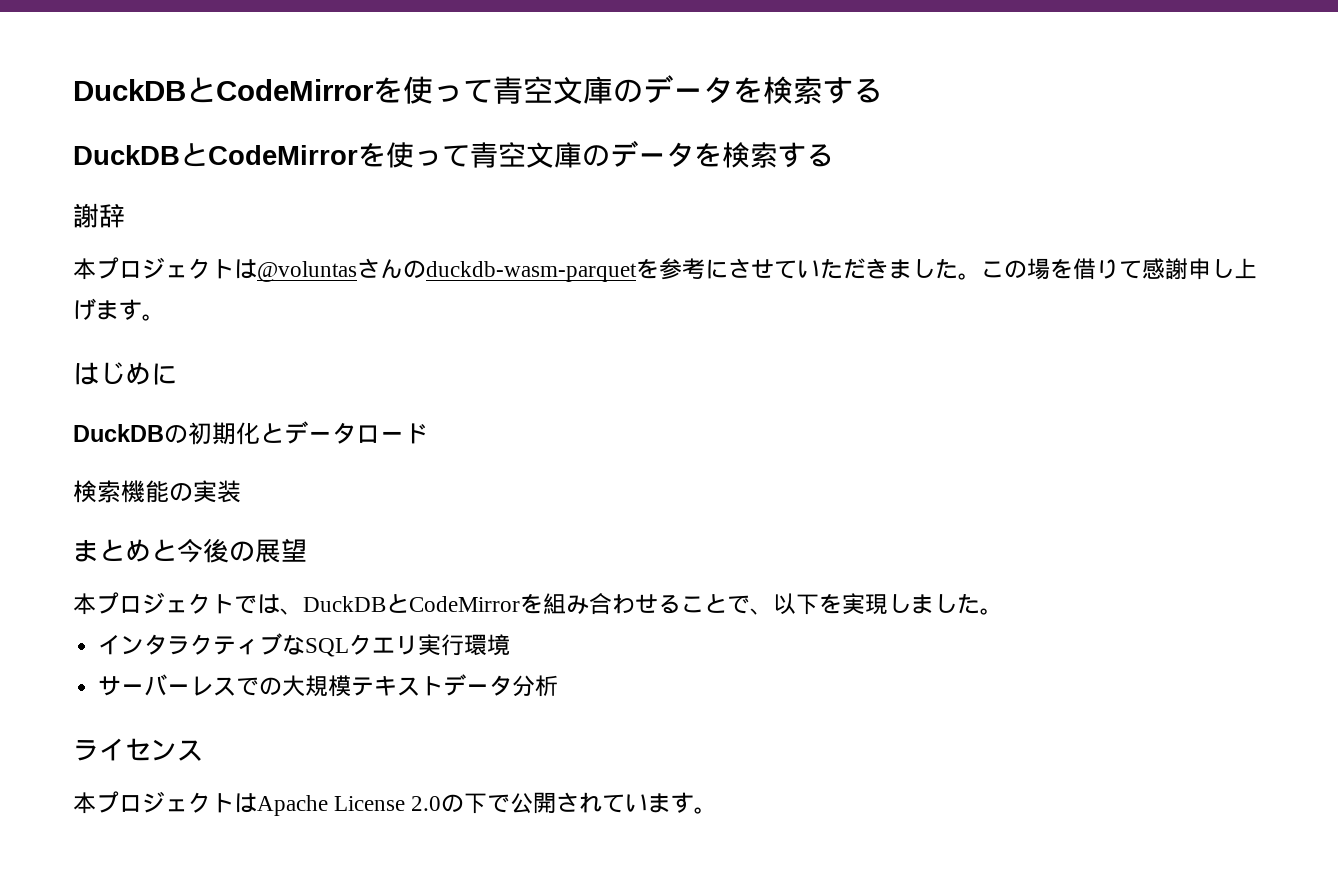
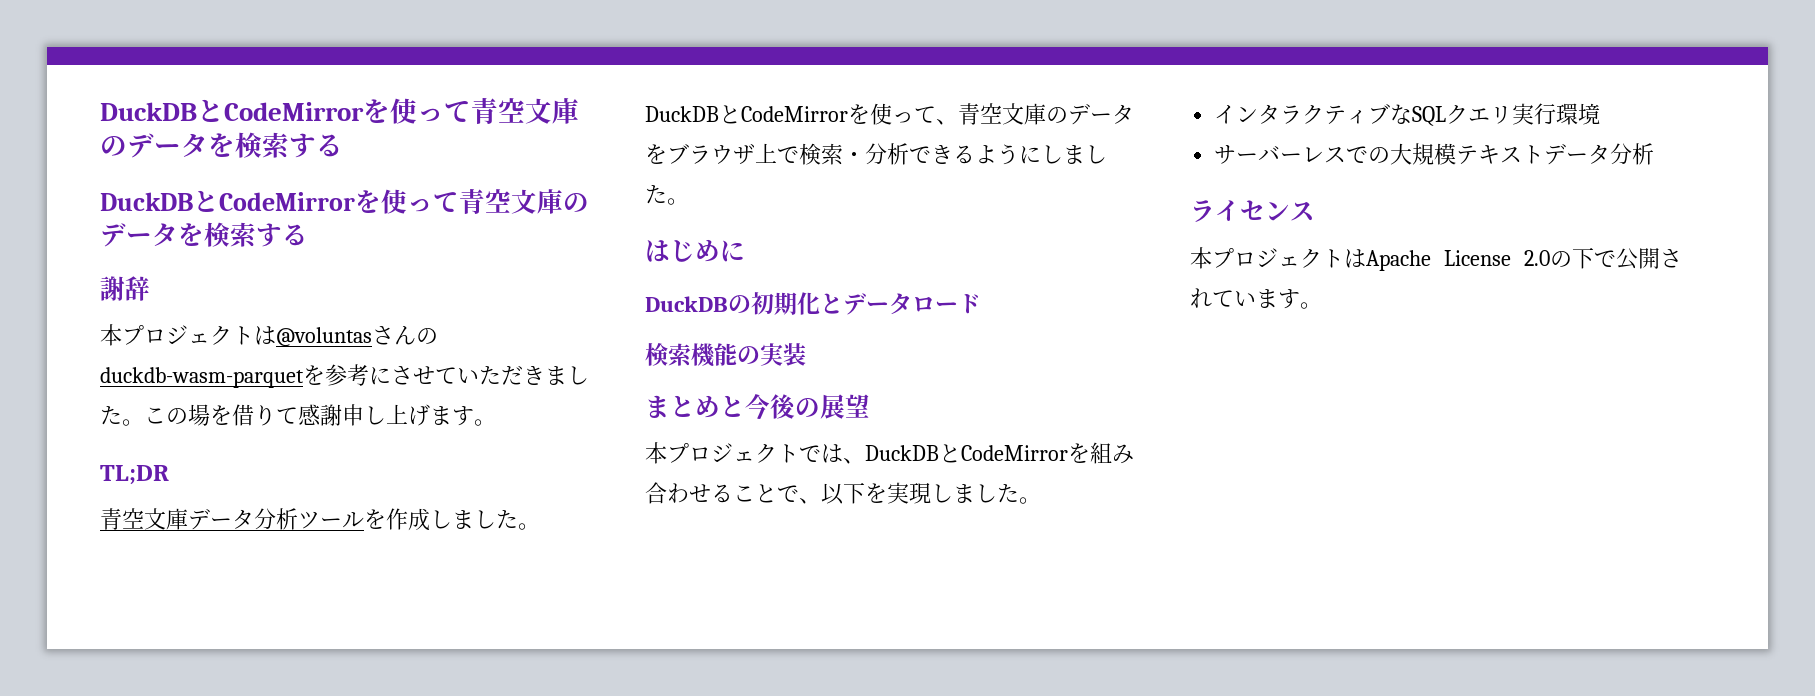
(165, 317) none -> [100,465,169,485] [100,508,540,531] [645,103,1134,125] [645,143,1107,165] [645,184,689,205] // TL;DR // 青空文庫データ分析ツールを作成しました。DuckDBとCodeMirrorを使って、青空文庫のデータをブラウザ上で検索・分析できるようにしました。

